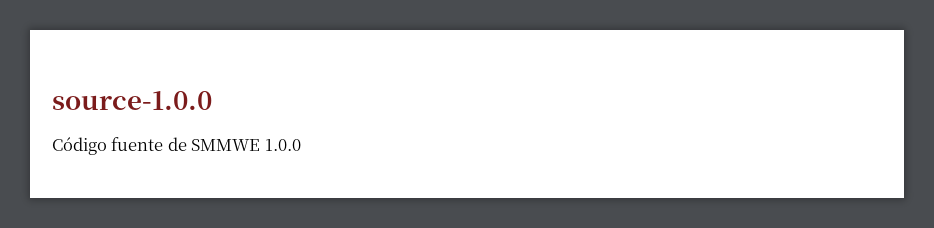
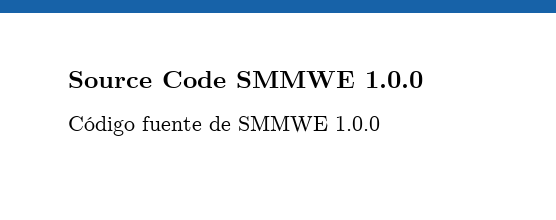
[52,91,212,110] source-1.0.0 -> [68,71,423,88] Source Code SMMWE 1.0.0

